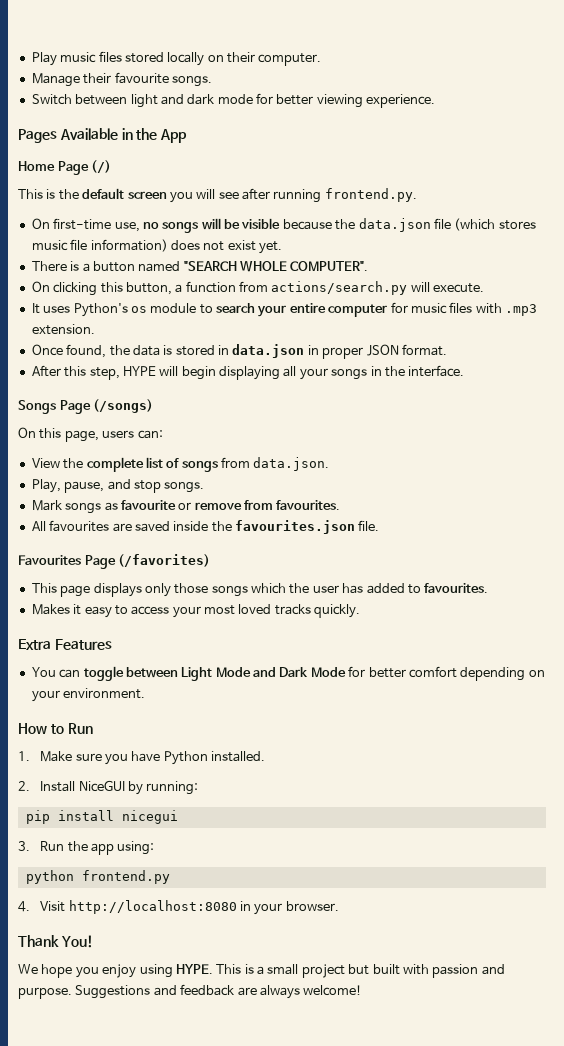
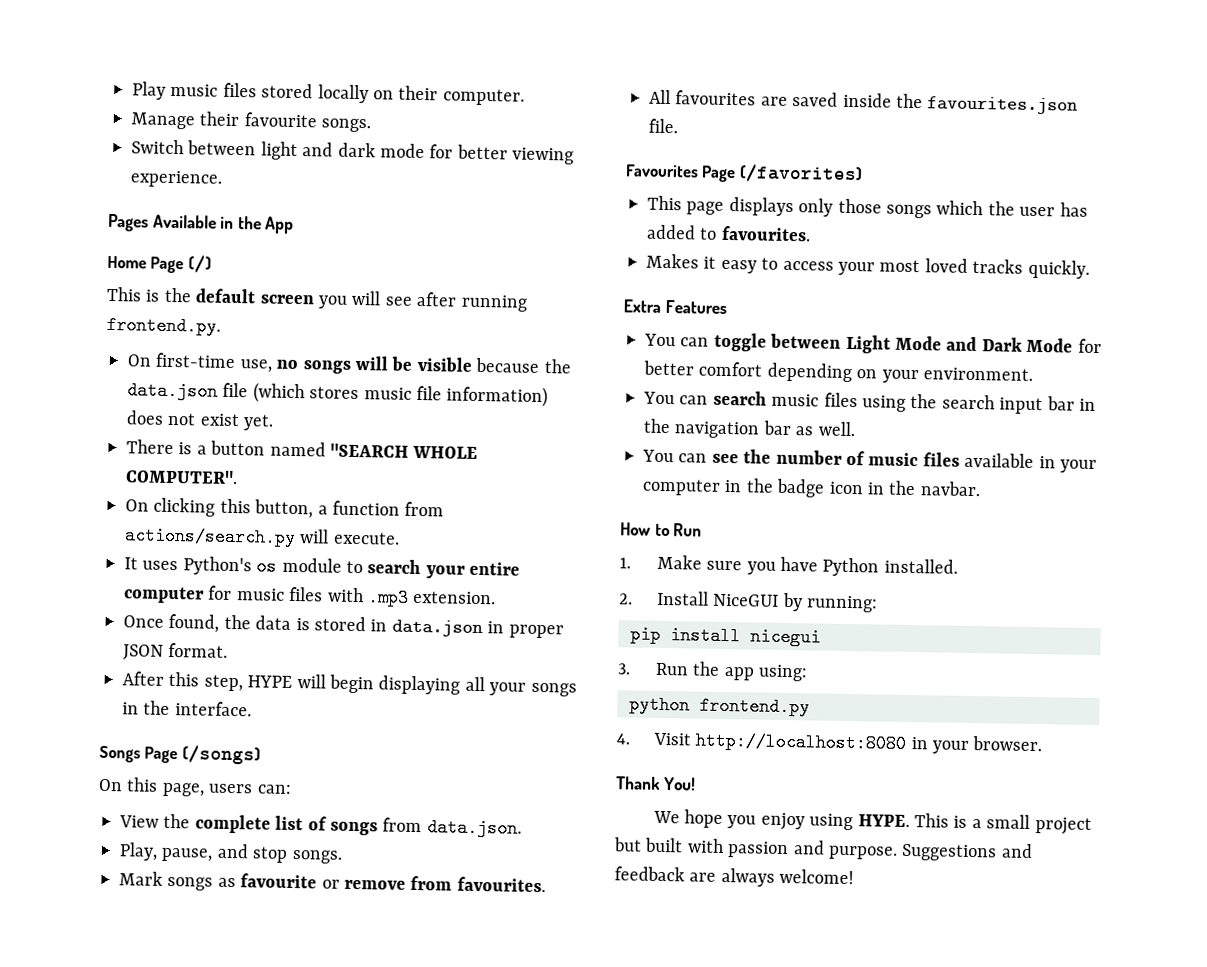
(146, 693) none -> [643,390,1096,415] [643,418,856,439] [642,449,1097,473] [642,478,981,498] // You can search music files using the search input bar in the navigation bar as well. // You can see the number of music files available in your computer in the badge icon in the navbar.

